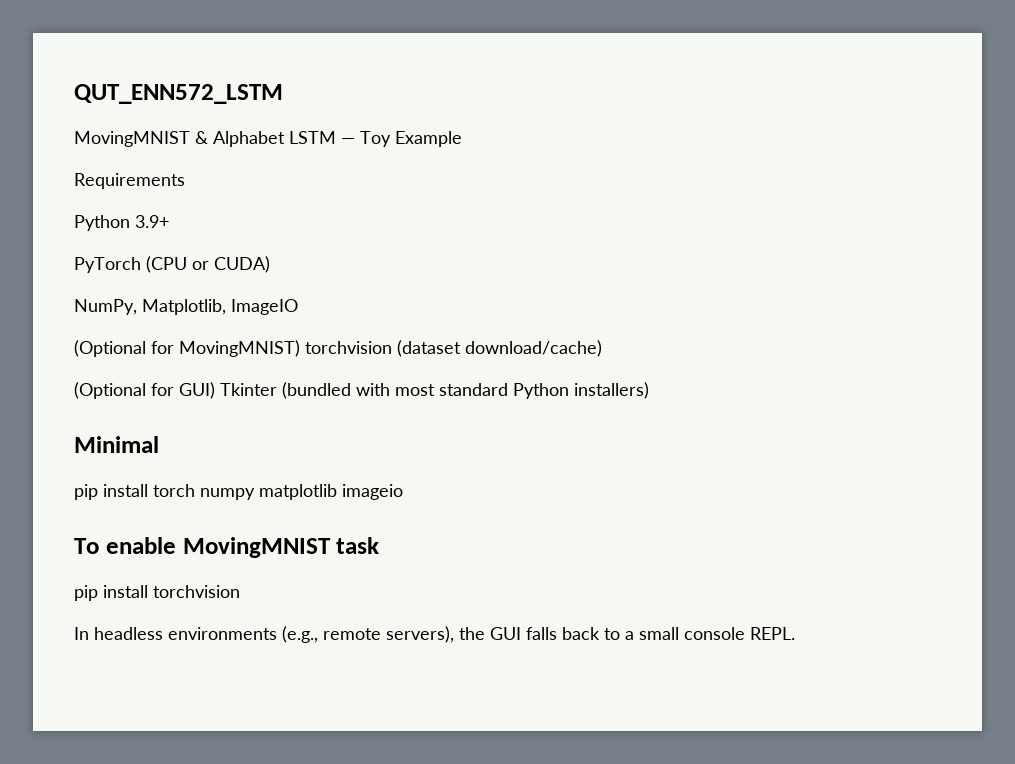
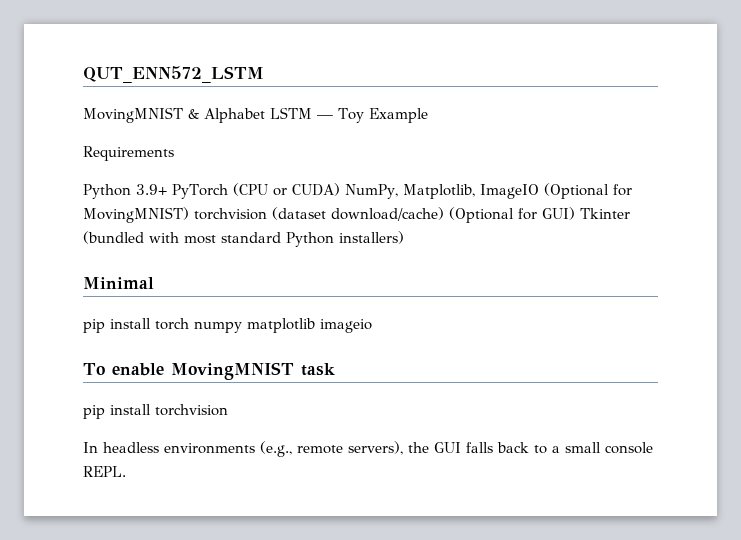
(169, 221) // -> (167, 189) none
(270, 264) // -> (340, 189) none
(298, 307) // -> (539, 191) none
(602, 348) // -> (444, 214) none

